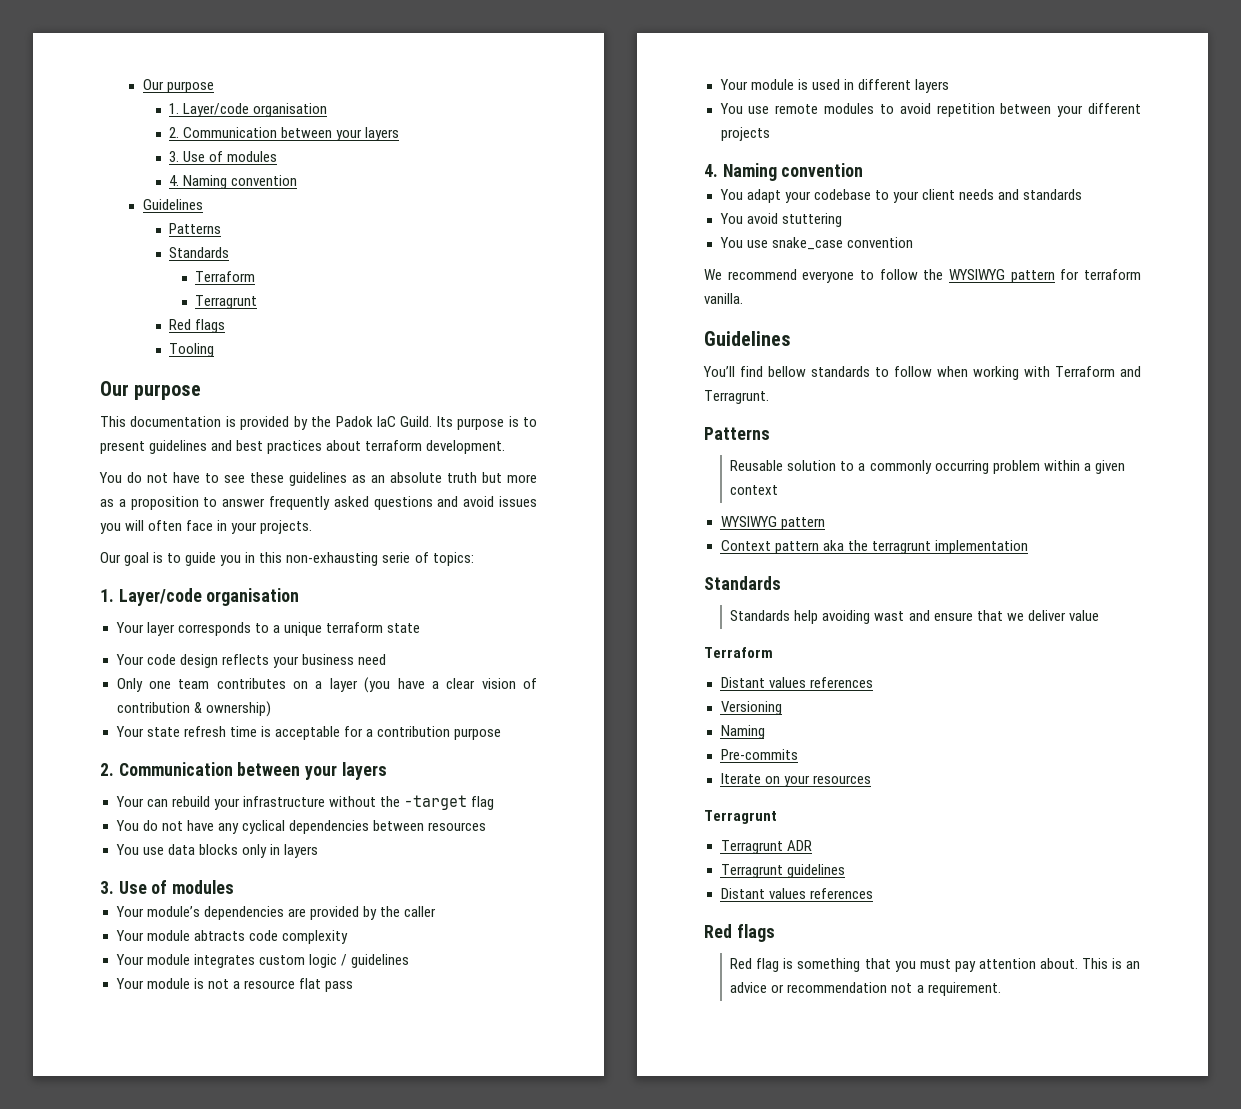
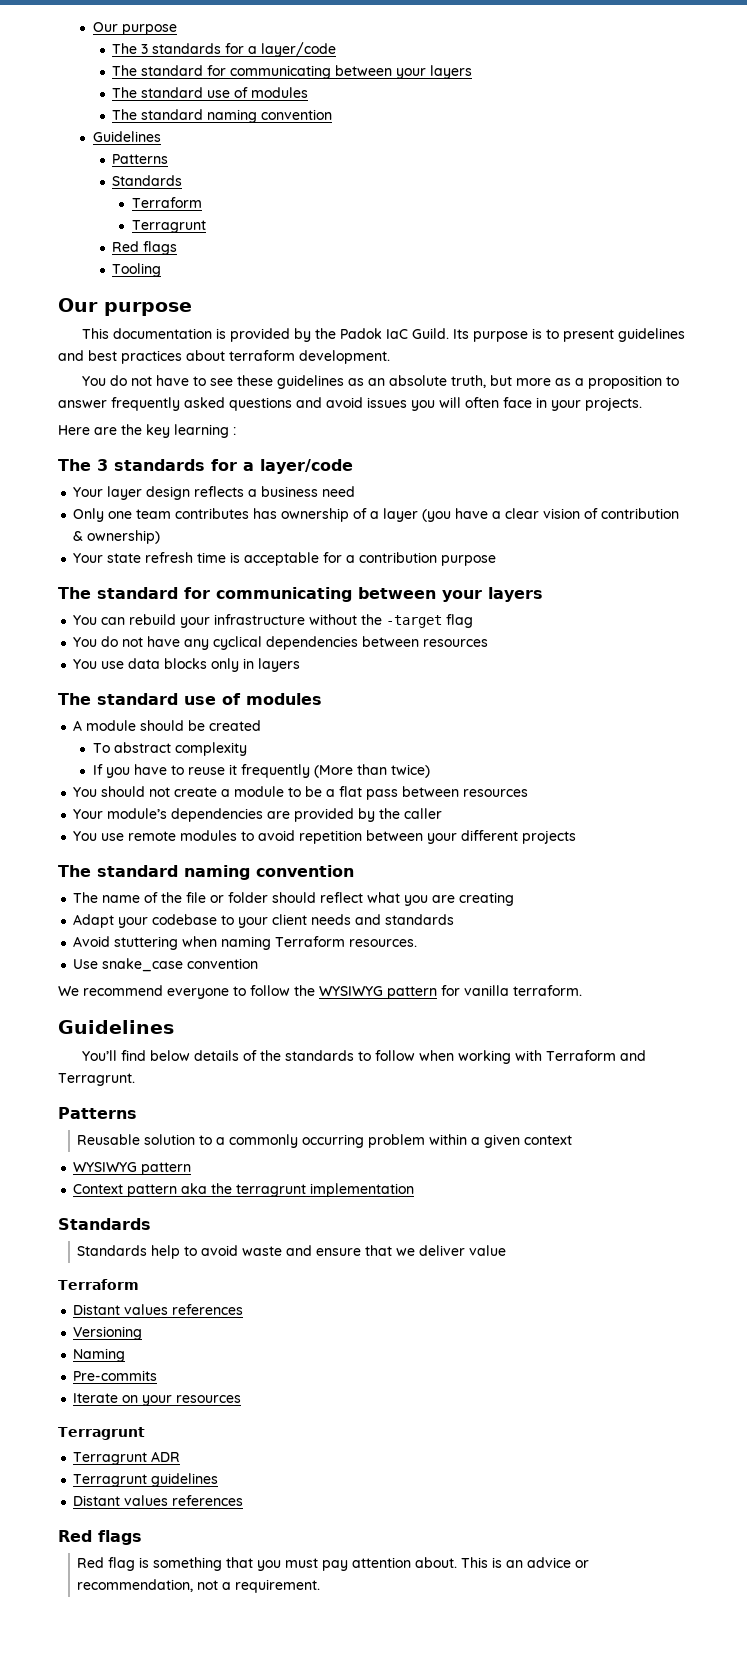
[142,79,214,93] [169,103,328,117] [169,127,400,141] [169,151,278,162] [169,175,228,189] Our purpose // 1. Layer/code organisation // 2. Communication between your layers // 3. Use of modules // 4. Naming -> [92,22,177,35] [112,42,337,57] [112,65,473,79] [112,87,309,98] [112,109,258,123] Our purpose // The 3 standards for a layer/code // The standard for communicating between your layers // The standard use of modules // The standard naming
[447,472,477,483] truth -> [450,375,486,388] truth,
[100,552,474,566] [100,588,300,606] [115,622,420,636] [115,654,176,665] Our goal is to guide you in this non-exhausting serie of topics: // 1. Layer/code organisation // Your layer corresponds to a unique terraform state // Your code -> [58,424,236,438] [58,459,353,474] [73,486,143,500] Here are the key learning : // The 3 standards for a layer/code // Your layer
[272,656,299,668] your -> [248,489,258,497] a
[293,681,308,689] on -> [253,508,368,522] has ownership of
[100,762,387,780] [115,796,144,807] 2. Communication between your layers // Your -> [58,587,543,602] [73,615,98,625] The standard for communicating between your layers // You
[100,880,235,894] 3. Use of modules -> [58,693,322,705] [73,720,262,731] [92,742,247,756] [92,764,430,778] [73,786,529,800] The standard use of modules // A module should be created // To abstract complexity // If you have to reuse it frequently (More than twice) // You should not create a module to be a flat pass between resources
[115,930,348,944] [115,954,409,968] [115,978,353,992] [719,79,949,93] // Your module abtracts code complexity // Your module integrates custom logic / guidelines // Your module is not a resource flat pass // Your module is used in different layers -> (443, 813) none
[704,163,864,181] [719,189,781,203] 4. Naming convention // You adapt -> [58,865,354,880] [73,892,515,906] [73,914,115,928] The standard naming convention // The name of the file or folder should reflect what you are creating // Adapt
[719,213,778,224] You avoid -> [73,936,111,947] Avoid
[719,237,768,248] // You use -> [182,936,418,950] [73,959,99,969] when naming Terraform resources. // Use
[1084,269,1141,280] [704,293,743,304] terraform vanilla. -> [464,985,582,996] vanilla terraform.
[768,366,806,377] bellow -> [149,1050,281,1061] below details of the
[822,610,905,624] avoiding wast -> [184,1245,283,1256] to avoid waste
[787,982,888,993] recommendation -> [77,1579,194,1592] recommendation,

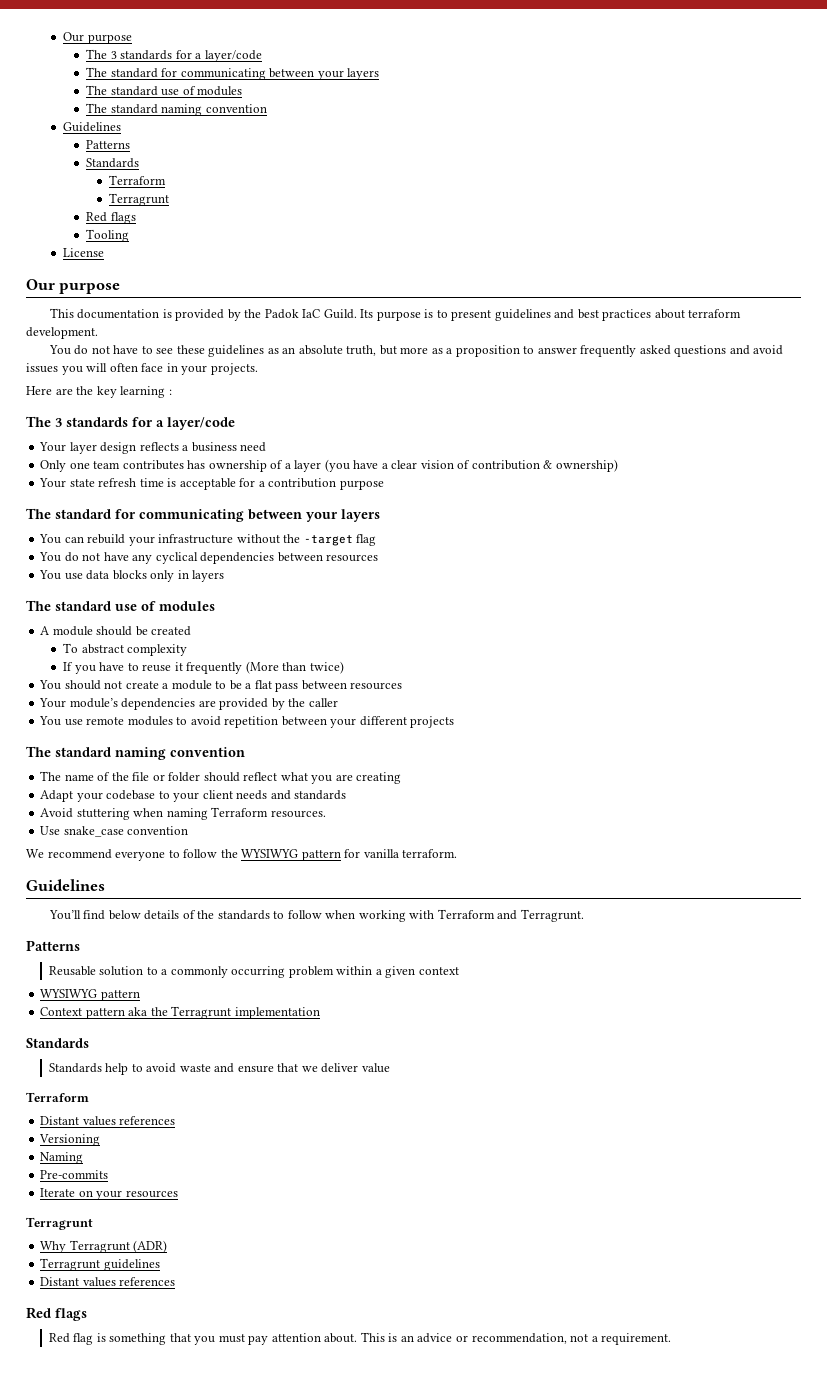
(162, 270) none -> [63,248,105,257] // License
[236,1184,307,1197] terragrunt -> [171,1006,232,1019] Terragrunt
[73,1451,181,1465] Terragrunt ADR -> [40,1240,168,1253] Why Terragrunt (ADR)

